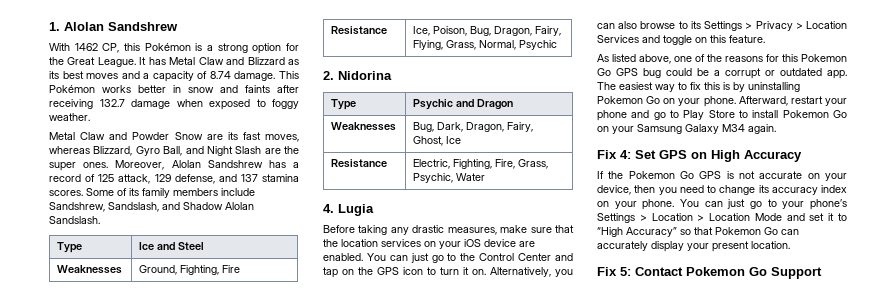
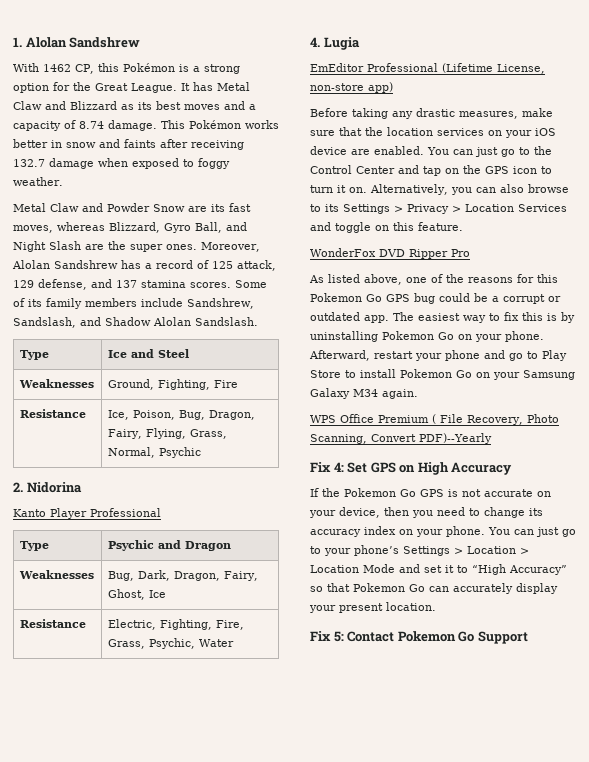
(392, 75) none -> [13,508,161,519] // Kanto Player Professional
(374, 210) none -> [310,63,545,74] [310,82,393,93] // EmEditor Professional (Lifetime License, non-store app)
(765, 39) none -> [310,248,470,259] // WonderFox DVD Ripper Pro
(776, 129) none -> [310,414,559,425] [310,433,492,444] // WPS Office Premium ( File Recovery, Photo Scanning, Convert PDF)--Yearly

